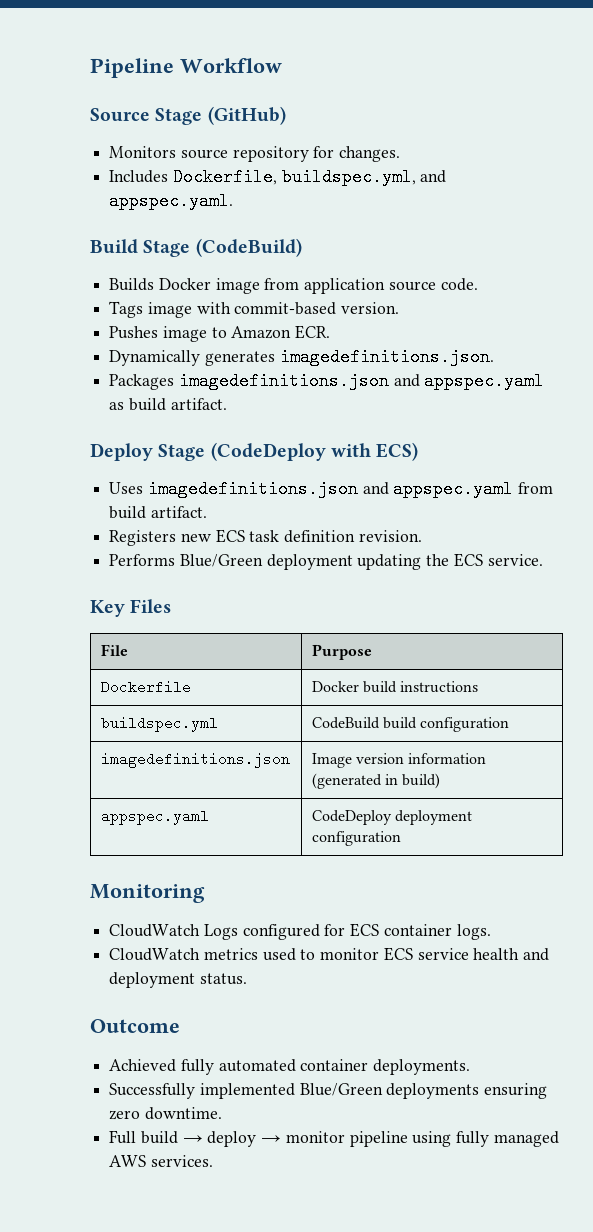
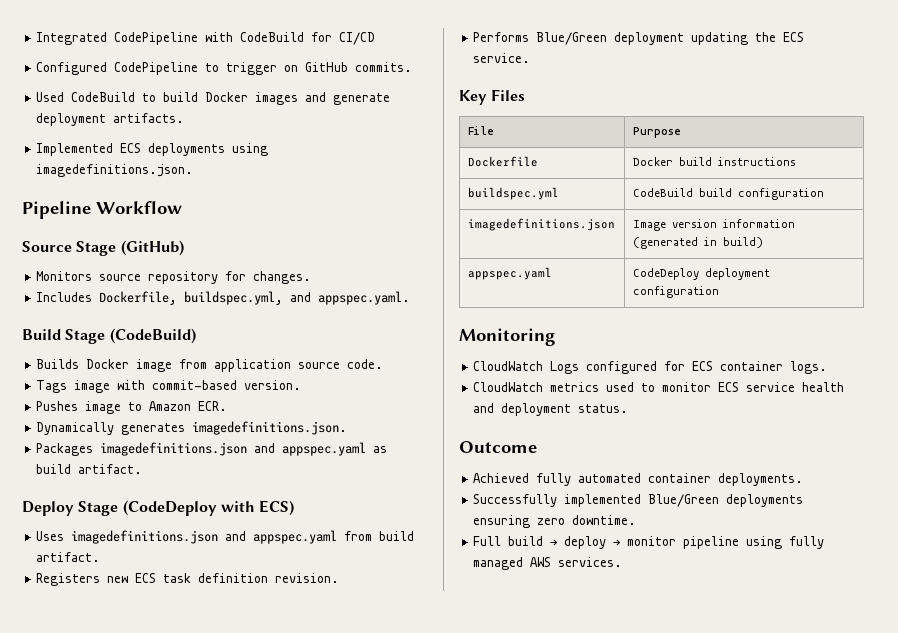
(90, 68) none -> [36,32,376,45] [36,62,413,75] [36,92,391,105] [36,113,185,126] [36,143,269,156] [36,164,194,177] Integrated CodePipeline with CodeBuild for CI/CD // Configured CodePipeline to trigger on GitHub commits. // Used CodeBuild to build Docker images and generate deployment artifacts. // Implemented ECS deployments using imagedefinitions.json. //

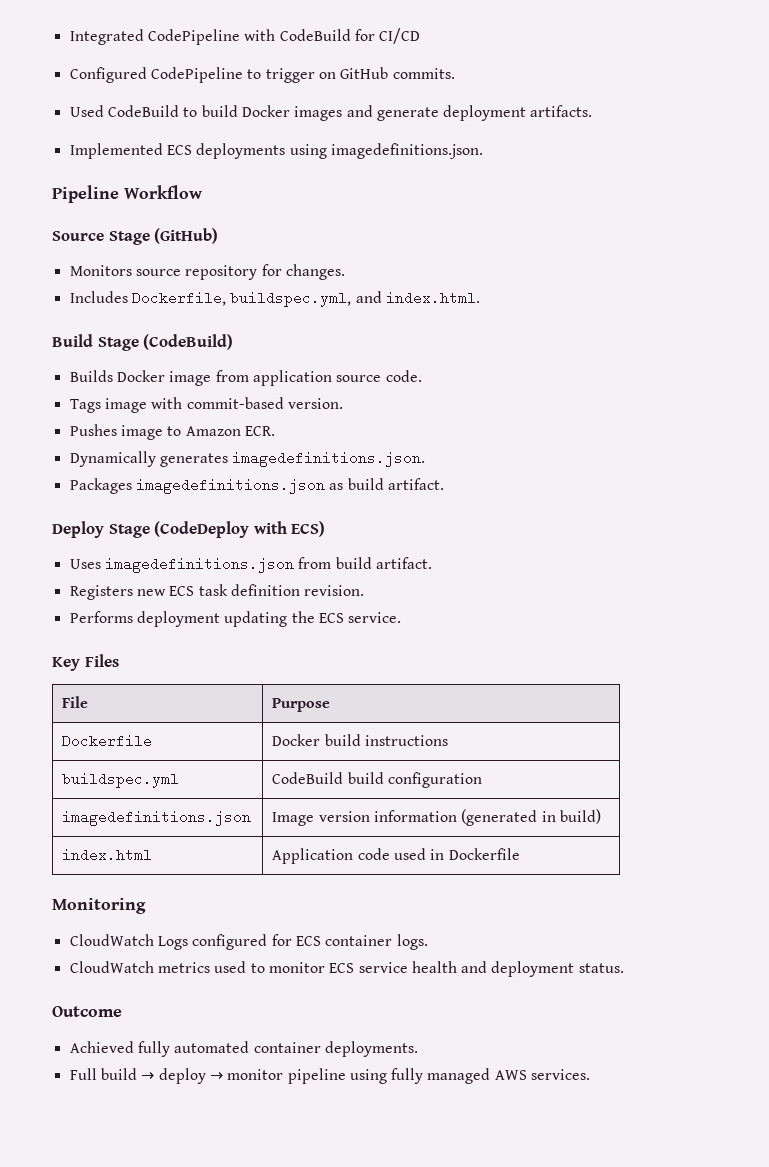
[318,291,411,305] appspec.yaml. -> [385,291,480,305] index.html.
[254,442,367,456] and appspec.yaml -> (325, 486) none
[225,530,338,544] and appspec.yaml -> (294, 565) none
[536,32,608,45] Blue/Green -> (133, 617) none
[467,267,552,280] [632,268,770,280] [632,286,719,298] appspec.yaml | CodeDeploy deployment configuration -> [62,848,153,862] [272,848,520,864] index.html | Application code used in Dockerfile
[473,494,804,507] [473,515,637,528] // Successfully implemented Blue/Green deployments ensuring zero downtime. -> (418, 1049) none

